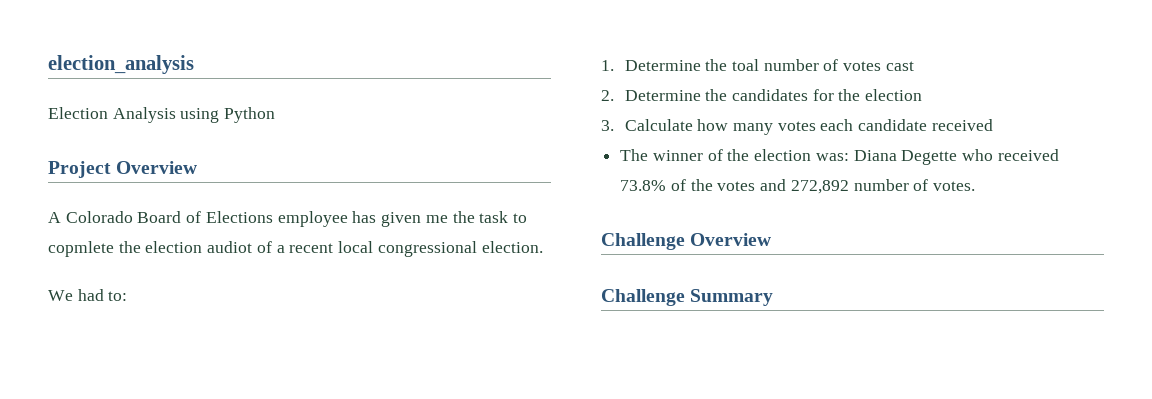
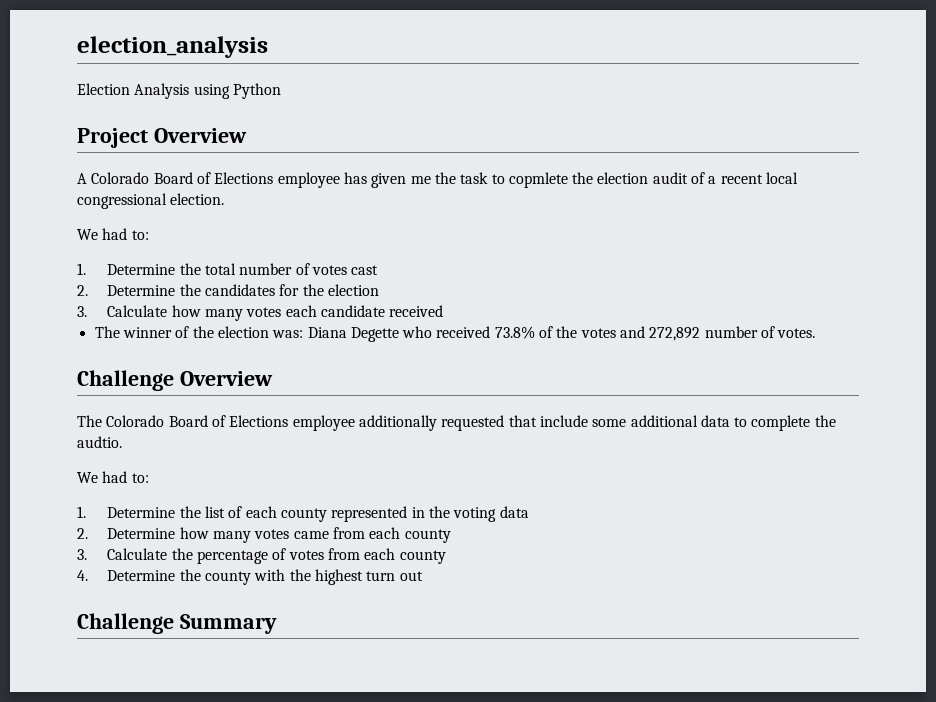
[207,241,253,253] audiot -> [652,172,688,184] audit
[731,59,759,71] toal -> [205,263,237,275] total
(772, 239) none -> [77,415,836,431] [77,436,122,448] [77,471,149,483] [77,506,529,522] [77,527,451,543] [77,548,446,564] [77,569,423,585] // The Colorado Board of Elections employee additionally requested that include some additional data to complete the audtio. // We had to: // 1. Determine the list of each county represented in the voting data // 2. Determine how many votes came from each county // 3. Calculate the percentage of votes from each county // 4. Determine the county with the highest turn out

